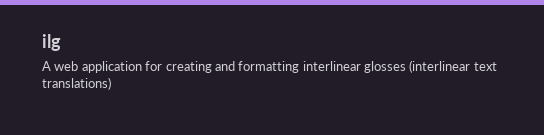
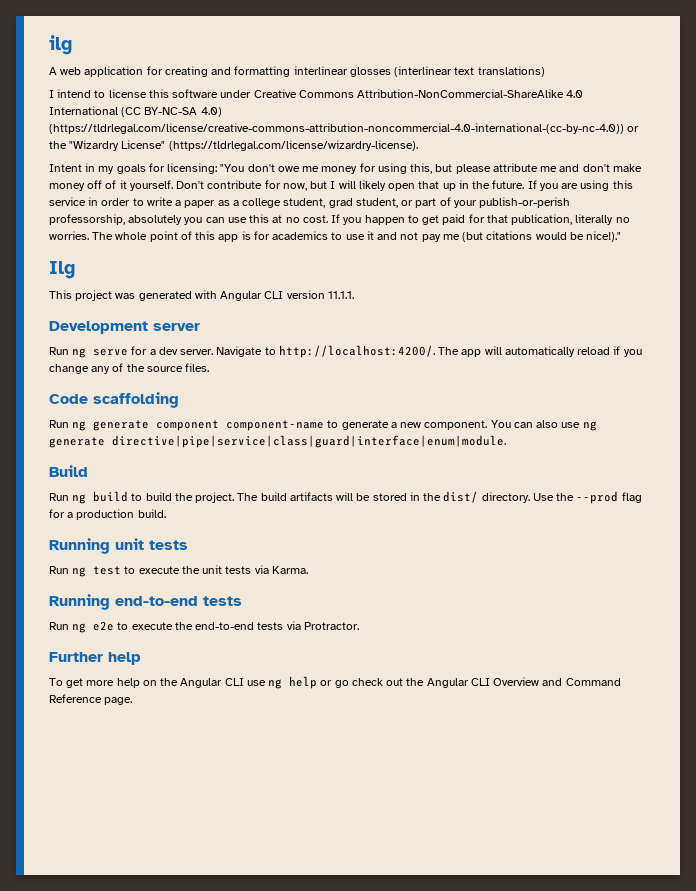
(111, 83) none -> [49,89,584,98] [49,106,222,117] [49,123,640,134] [49,140,418,151] [49,163,642,174] [49,180,633,191] [49,197,571,208] [49,214,630,225] [49,231,622,242] [49,261,75,279] [49,290,354,301] [49,321,200,334] [49,345,642,358] [49,363,210,374] [49,392,179,408] [49,420,597,431] [49,435,506,448] [49,465,88,477] [49,491,642,504] [49,509,166,520] [49,538,188,554] [49,565,308,577] [49,594,242,610] [49,621,359,633] [49,652,141,665] [49,676,621,689] [49,694,133,705] // I intend to license this software under Creative Commons Attribution-NonCommercial-ShareAlike 4.0 International (CC BY-NC-SA 4.0) (https://tldrlegal.com/license/creative-commons-attribution-noncommercial-4.0-international-(cc-by-nc-4.0)) or the "Wizardry License" (https://tldrlegal.com/license/wizardry-license). // Intent in my goals for licensing: "You don't owe me money for using this, but please attribute me and don't make money off of it yourself. Don't contribute for now, but I will likely open that up in the future. If you are using this service in order to write a paper as a college student, grad student, or part of your publish-or-perish professorship, absolutely you can use this at no cost. If you happen to get paid for that publication, literally no worries. The whole point of this app is for academics to use it and not pay me (but citations would be nice!)." // Ilg // This project was generated with Angular CLI version 11.1.1. // Development server // Run ng serve for a dev server. Navigate to http://localhost:4200/. The app will automatically reload if you change any of the source files. // Code scaffolding // Run ng generate component component-name to generate a new component. You can also use ng generate directive|pipe|service|class|guard|interface|enum|module. // Build // Run ng build to build the project. The build artifacts will be stored in the dist/ directory. Use the --prod flag for a production build. // Running unit tests // Run ng test to execute the unit tests via Karma. // Running end-to-end tests // Run ng e2e to execute the end-to-end tests via Protractor. // Further help // To get more help on the Angular CLI use ng help or go check out the Angular CLI Overview and Command Reference page.

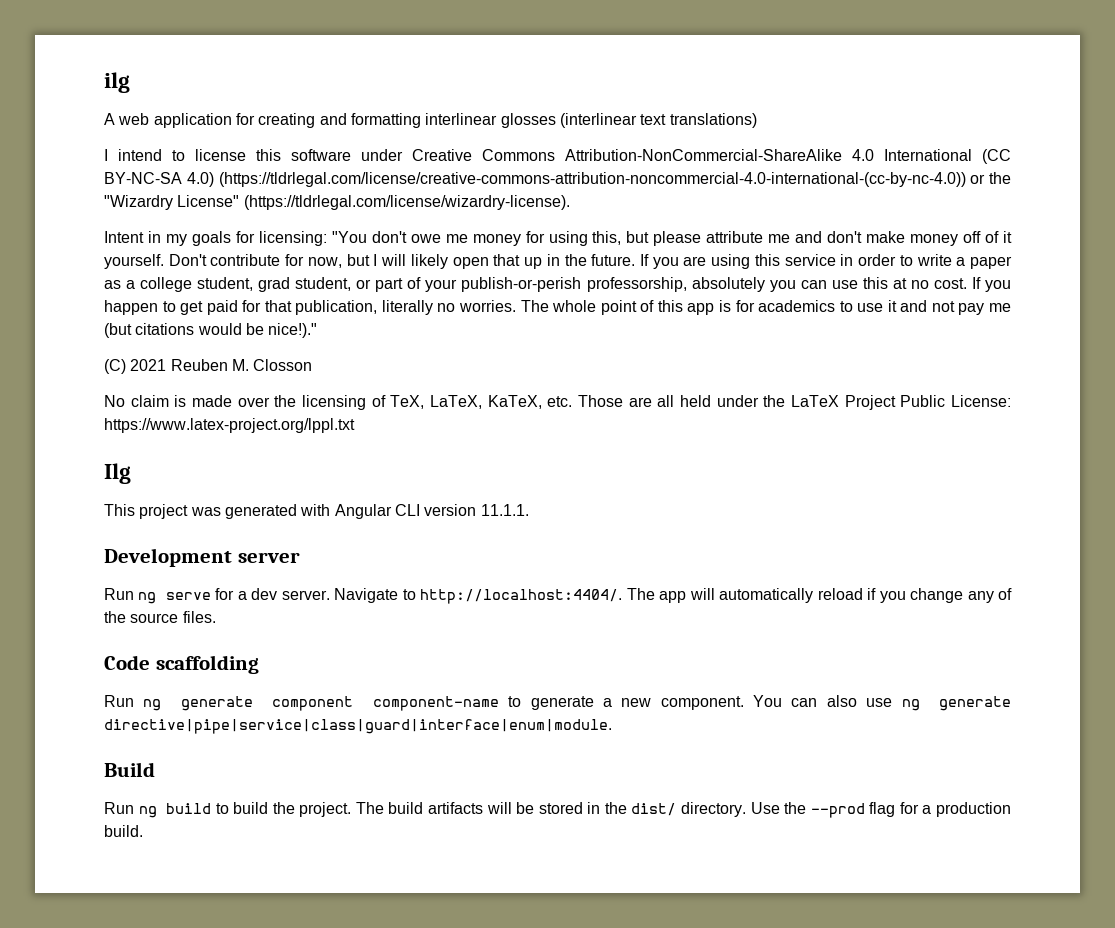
(622, 236) none -> [104,359,313,374] [104,395,1011,410] [104,418,355,433] // (C) 2021 Reuben M. Closson // No claim is made over the licensing of TeX, LaTeX, KaTeX, etc. Those are all held under the LaTeX Project Public License: https://www.latex-project.org/lppl.txt
[278,345,435,358] http://localhost:4200/. -> [420,589,623,604] http://localhost:4404/.
[49,538,188,554] [49,565,308,577] [49,594,242,610] [49,621,359,633] [49,652,141,665] [49,676,621,689] [49,694,133,705] // Running unit tests // Run ng test to execute the unit tests via Karma. // Running end-to-end tests // Run ng e2e to execute the end-to-end tests via Protractor. // Further help // To get more help on the Angular CLI use ng help or go check out the Angular CLI Overview and Command Reference page. -> (143, 831) none

